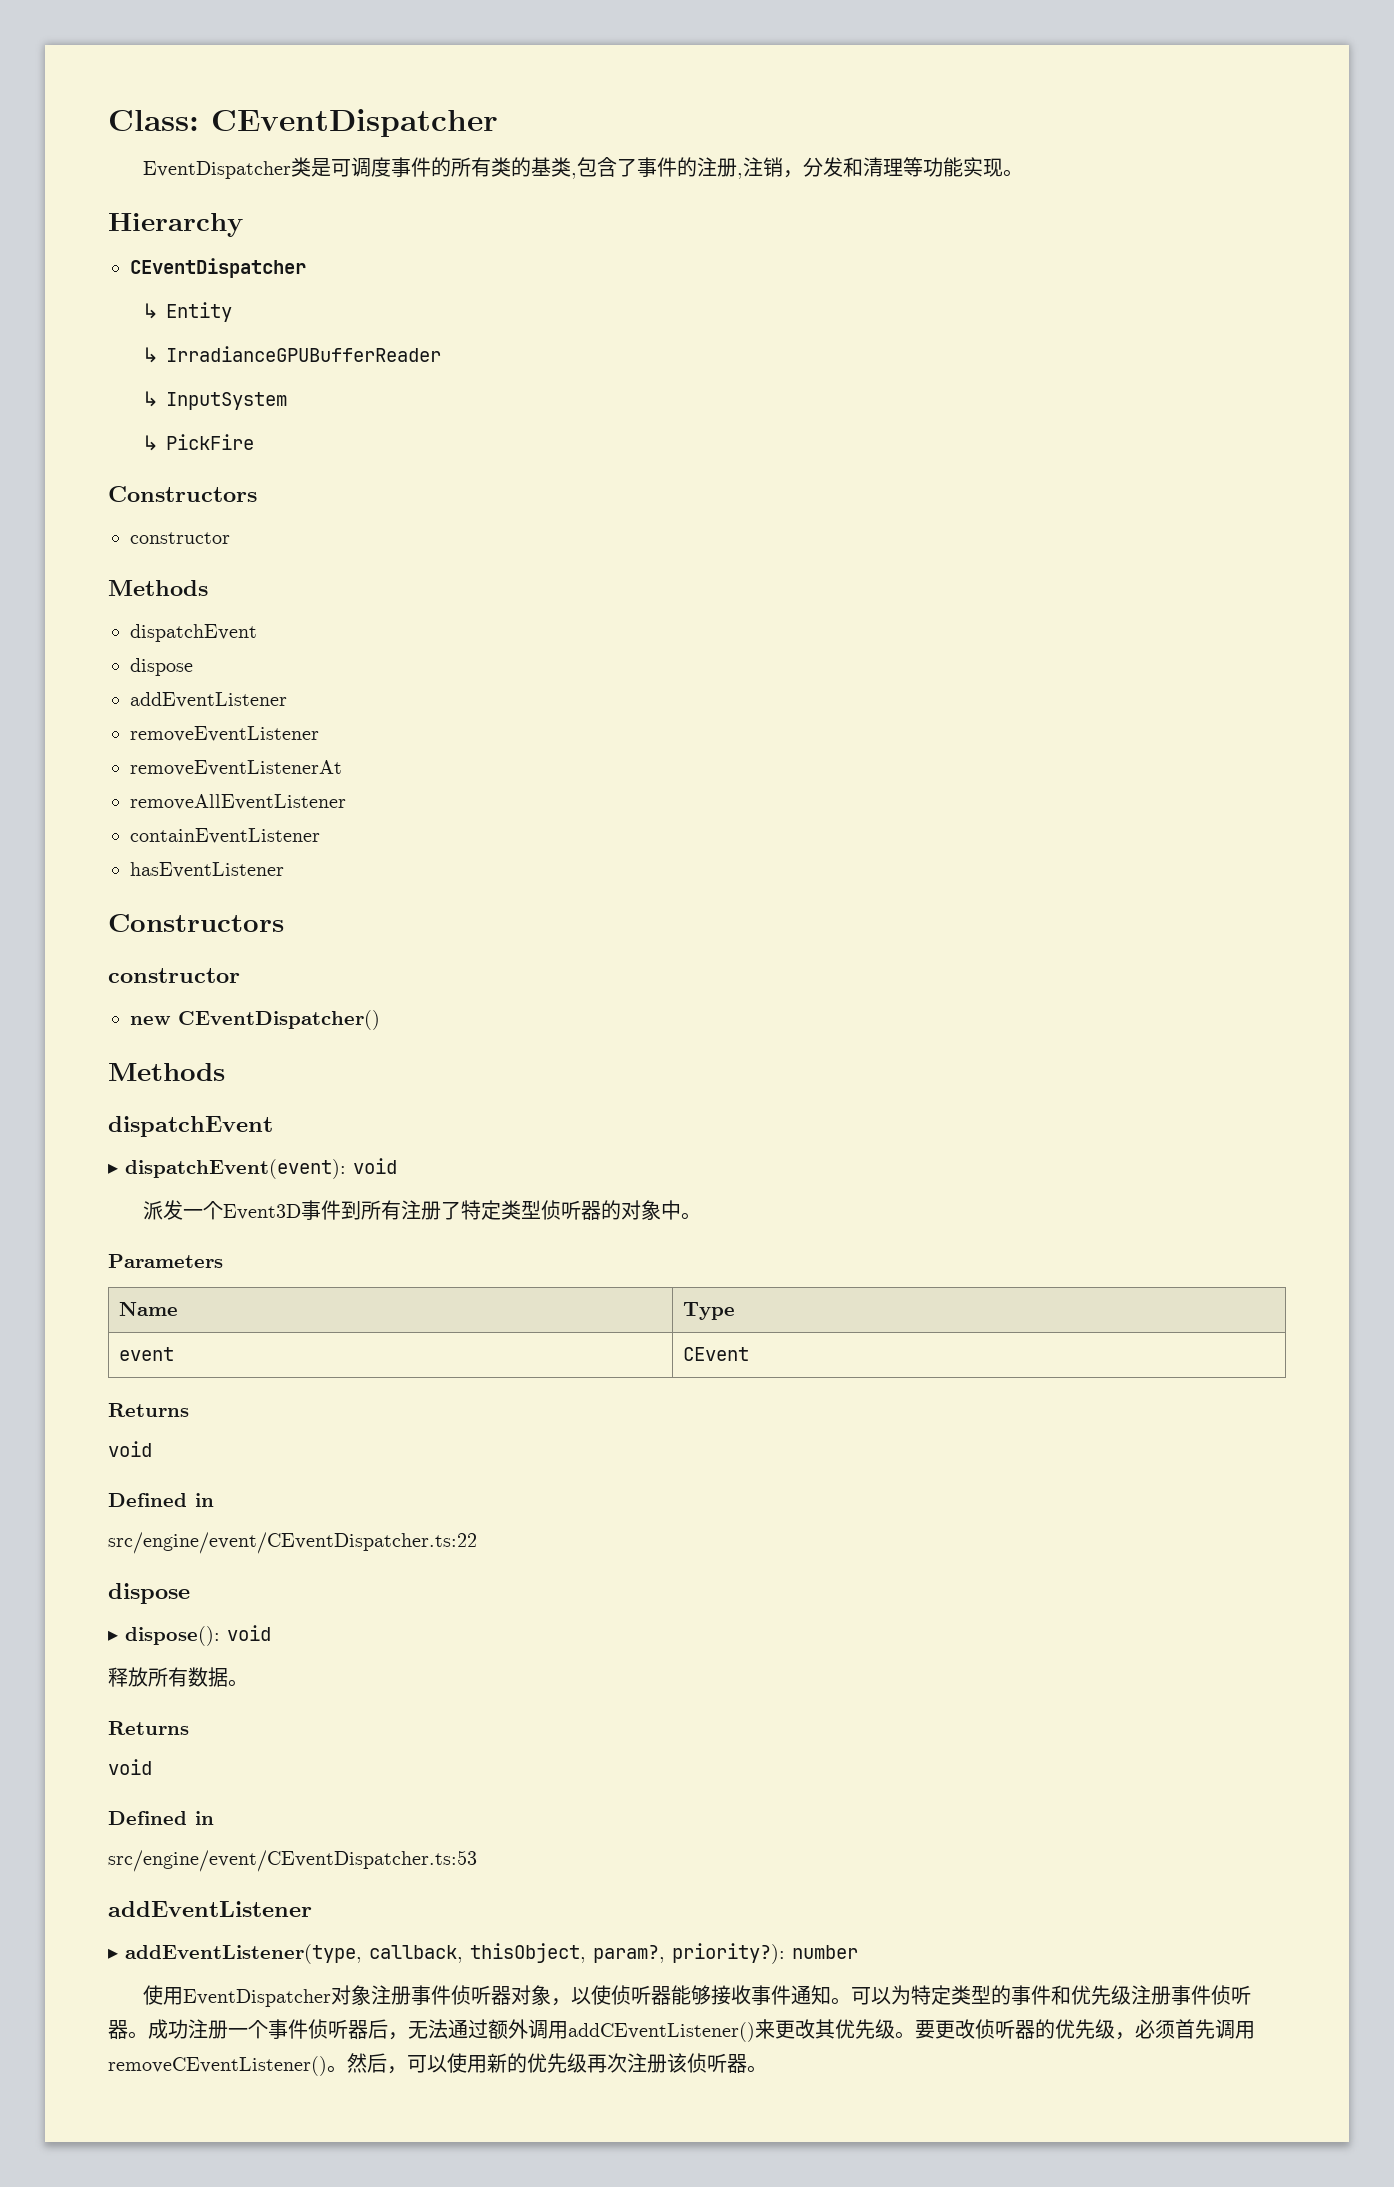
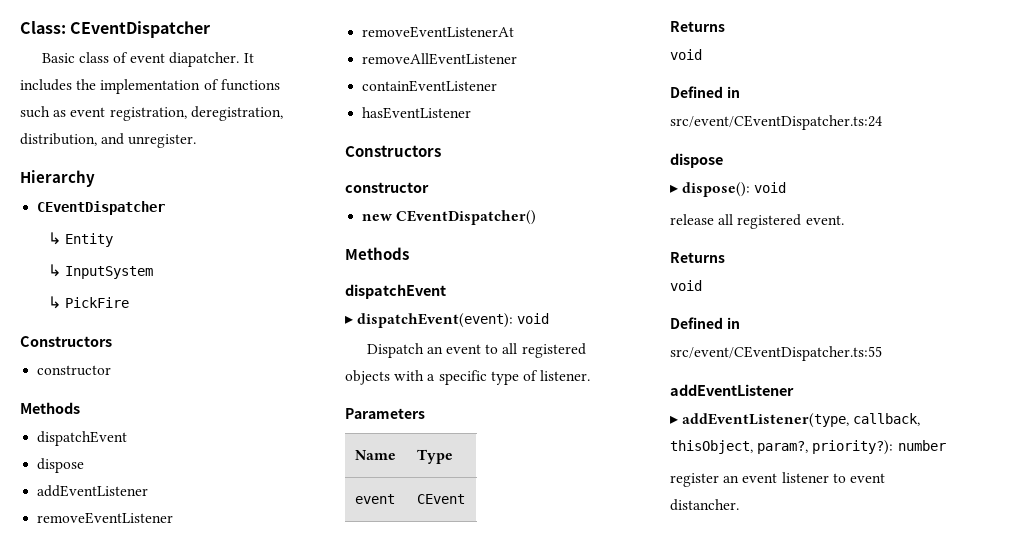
[142,157,1023,179] EventDispatcher类是可调度事件的所有类的基类,包含了事件的注册,注销，分发和清理等功能实现。 -> [41,52,254,67] [20,79,280,94] [20,106,283,121] [20,133,197,148] Basic class of event diapatcher. It includes the implementation of functions such as event registration, deregistration, distribution, and unregister.
[141,346,441,363] // ↳ IrradianceGPUBufferReader -> (114, 240) none
[142,1200,701,1220] 派发一个Event3D事件到所有注册了特定类型侦听器的对象中。 -> [366,343,586,358] [345,370,591,385] Dispatch an event to all registered objects with a specific type of listener.
[108,1532,477,1554] src/engine/event/CEventDispatcher.ts:22 -> [670,115,882,130] src/event/CEventDispatcher.ts:24
[108,1667,248,1687] [108,1721,189,1735] [108,1759,152,1775] [108,1811,214,1825] [108,1850,477,1872] 释放所有数据。 // Returns // void // Defined in // src/engine/event/CEventDispatcher.ts:53 -> [670,214,844,229] [670,252,725,263] [670,280,702,291] [670,317,740,329] [670,346,882,361] release all registered event. // Returns // void // Defined in // src/event/CEventDispatcher.ts:55
[142,1985,1251,2007] [108,2019,1255,2042] [108,2053,767,2076] 使用EventDispatcher对象注册事件侦听器对象，以使侦听器能够接收事件通知。可以为特定类型的事件和优先级注册事件侦听器。成功注册一个事件侦听器后，无法通过额外调用addCEventListener()来更改其优先级。要更改侦听器的优先级，必须首先调用removeCEventListener()。然后，可以使用新的优先级再次注册该侦听器。 -> [670,472,885,487] [670,499,739,511] register an event listener to event distancher.

